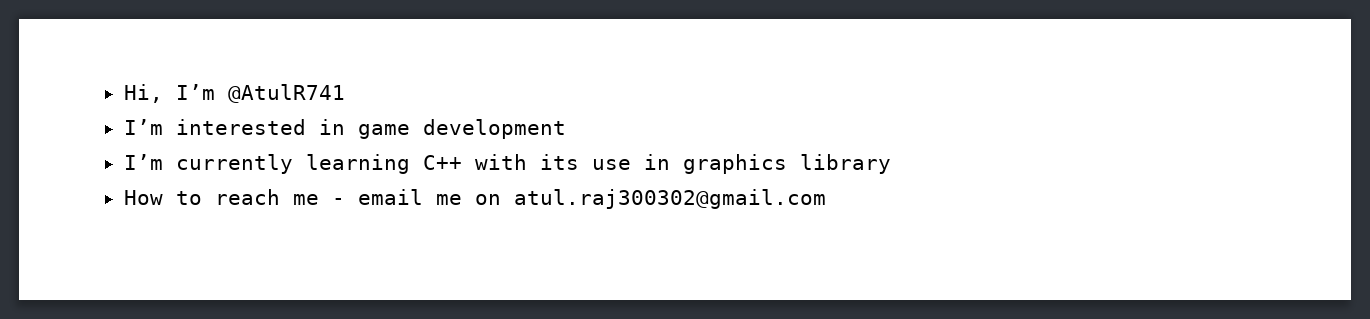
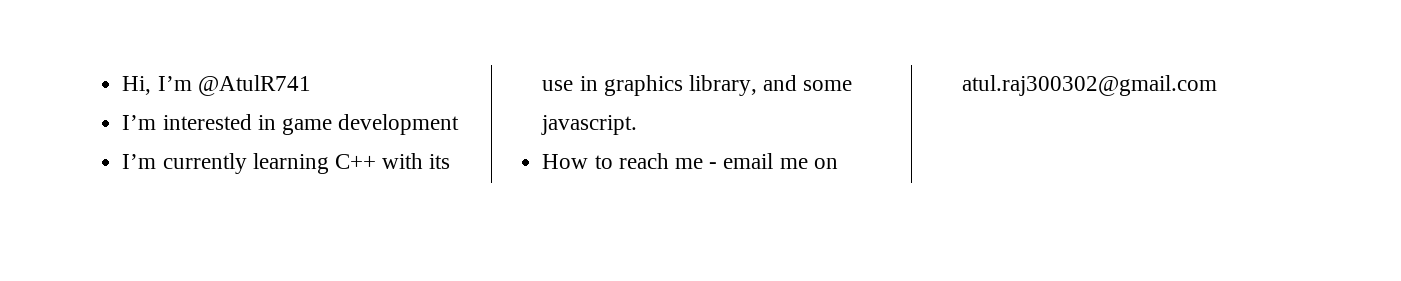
[799,154,891,174] library -> [688,75,853,96] [541,115,638,135] library, and some javascript.

